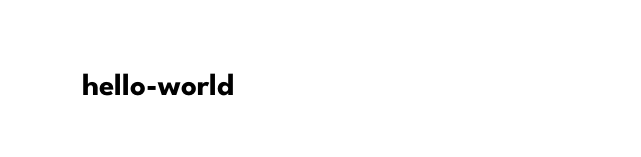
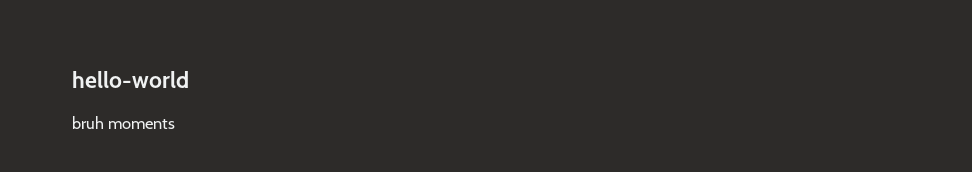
(234, 84) none -> [72,116,176,129] // bruh moments

